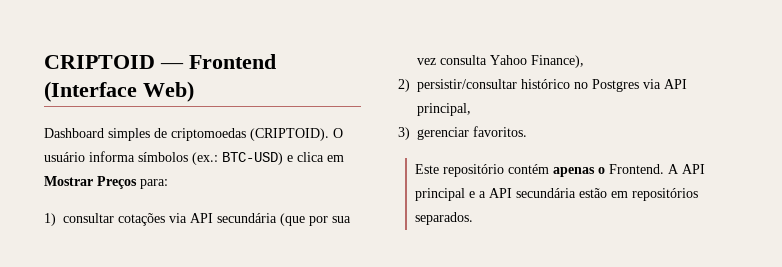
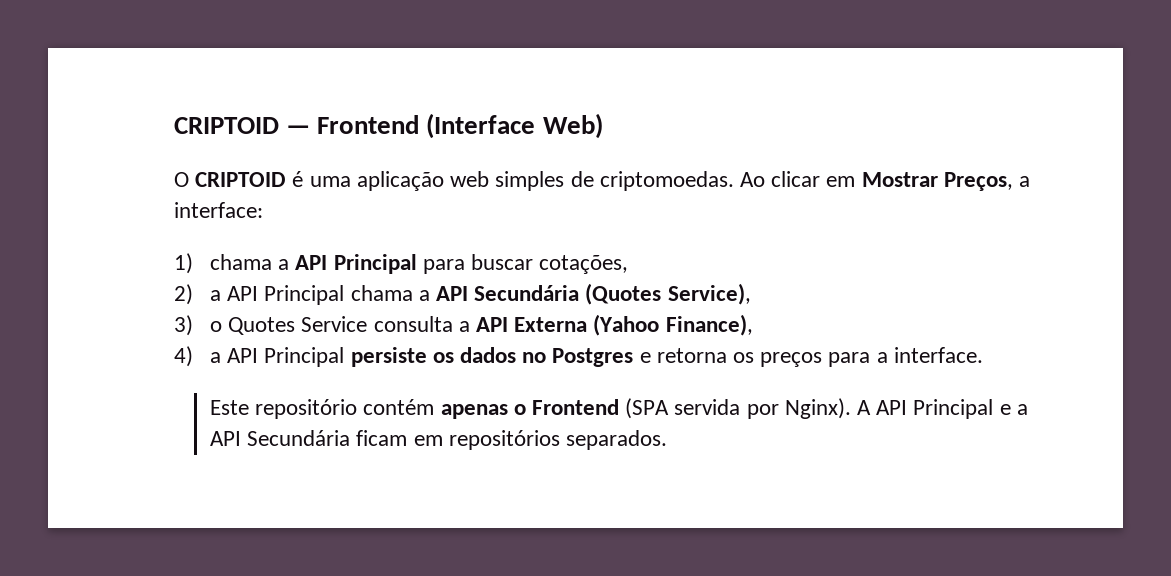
[44,128,343,141] [44,151,344,165] [44,176,168,189] [44,213,351,226] [417,55,584,68] [398,79,687,92] [417,103,471,116] [398,126,527,140] Dashboard simples de criptomoedas (CRIPTOID). O usuário informa símbolos (ex.: BTC-USD) e clica em Mostrar Preços para: // 1) consultar cotações via API secundária (que por sua vez consulta Yahoo Finance), // 2) persistir/consultar histórico no Postgres via API principal, // 3) gerenciar favoritos. -> [174,171,1030,191] [174,202,263,218] [174,253,629,274] [174,283,751,305] [174,314,753,336] [174,346,983,367] O CRIPTOID é uma aplicação web simples de criptomoedas. Ao clicar em Mostrar Preços, a interface: // 1) chama a API Principal para buscar cotações, // 2) a API Principal chama a API Secundária (Quotes Service), // 3) o Quotes Service consulta a API Externa (Yahoo Finance), // 4) a API Principal persiste os dados no Postgres e retorna os preços para a interface.
[608,164,664,174] Frontend. -> [532,398,851,419] Frontend (SPA servida por Nginx).
[414,188,465,201] principal -> [913,399,994,419] Principal
[515,188,607,198] secundária estão -> [247,430,408,446] Secundária ficam

